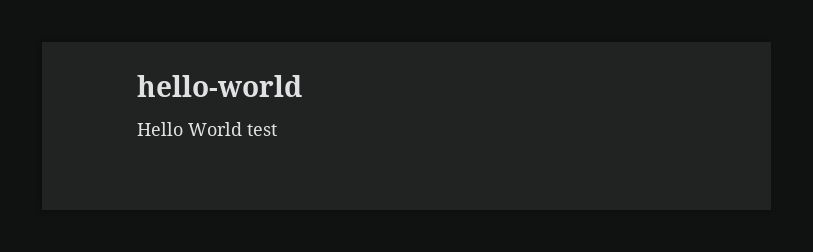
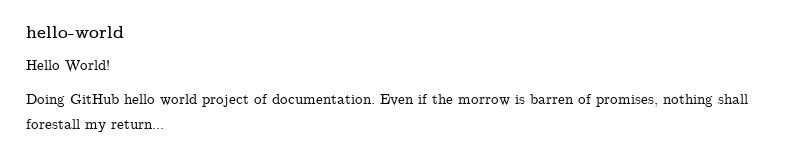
[188,122,277,136] World test -> [65,60,110,73] [26,94,748,107] [26,119,164,132] World! // Doing GitHub hello world project of documentation. Even if the morrow is barren of promises, nothing shall forestall my return...

